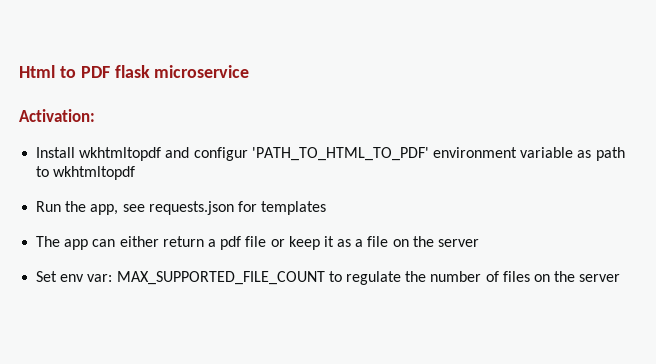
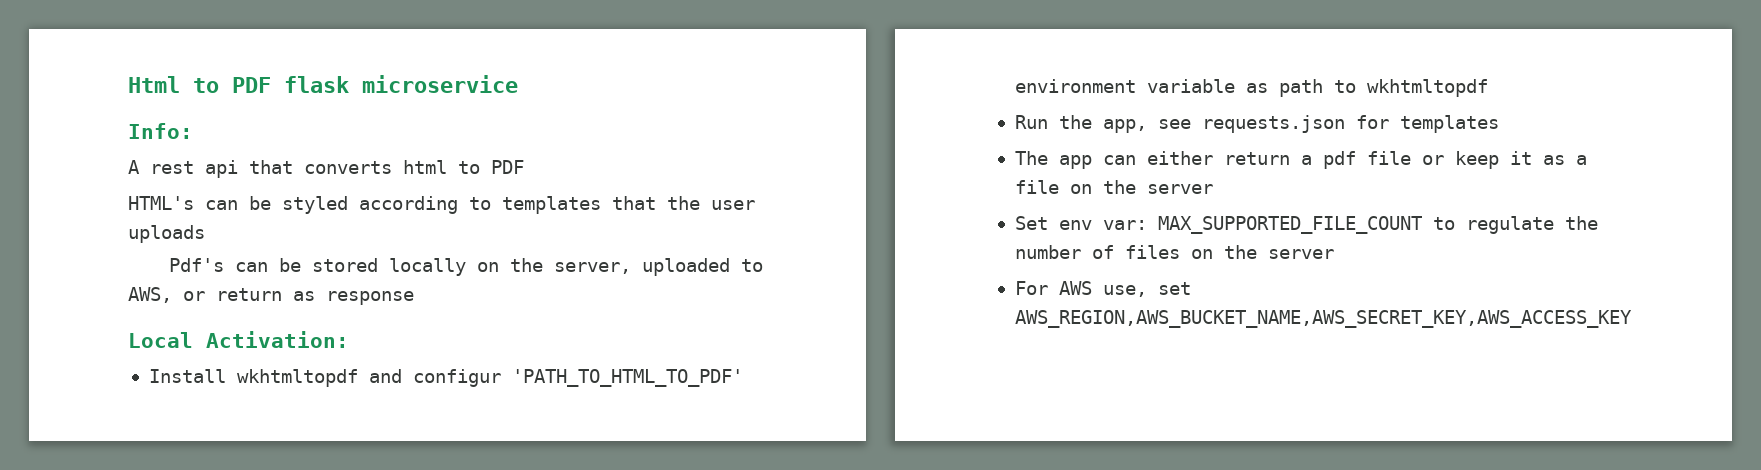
(250, 71) none -> [128,123,193,139] [128,160,524,178] [128,196,755,214] [128,225,205,243] [169,258,764,276] [128,287,414,305] [128,332,193,348] Info: // A rest api that converts html to PDF // HTML's can be styled according to templates that the user uploads // Pdf's can be stored locally on the server, uploaded to AWS, or return as response // Local
(621, 278) none -> [1014,281,1191,297] [1014,310,1632,328] // For AWS use, set AWS_REGION,AWS_BUCKET_NAME,AWS_SECRET_KEY,AWS_ACCESS_KEY

